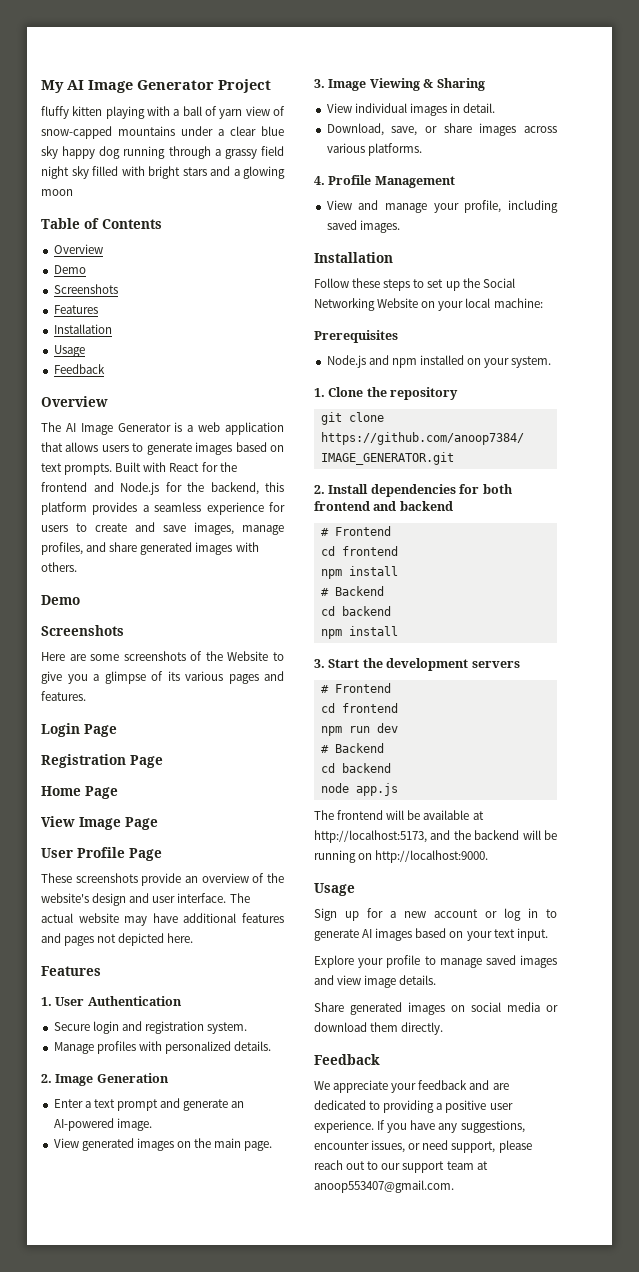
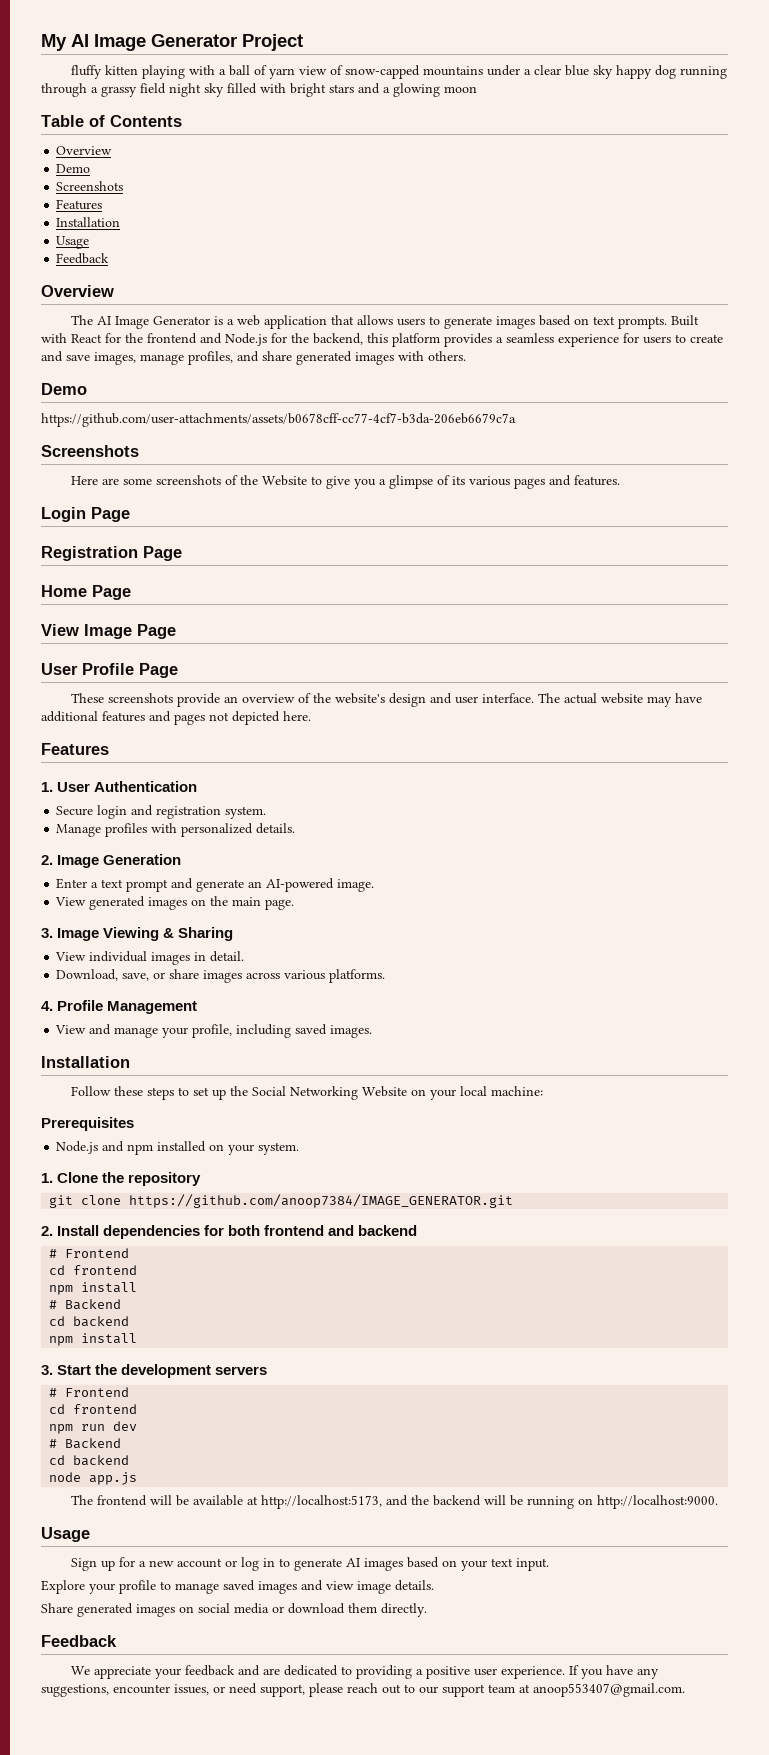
(80, 600) none -> [41,413,516,427] // https://github.com/user-attachments/assets/b0678cff-cc77-4cf7-b3da-206eb6679c7a

